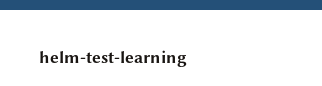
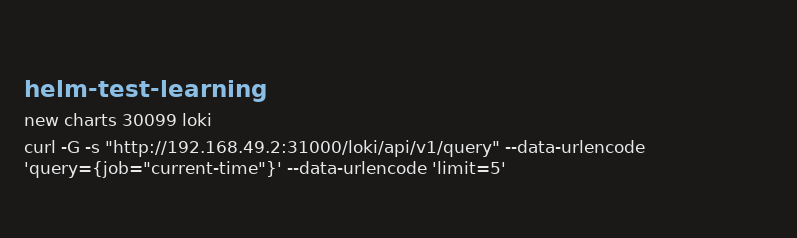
(187, 58) none -> [24,113,212,126] [24,140,645,157] [24,161,506,178] // new charts 30099 loki // curl -G -s "http://192.168.49.2:31000/loki/api/v1/query" --data-urlencode 'query={job="current-time"}' --data-urlencode 'limit=5'

